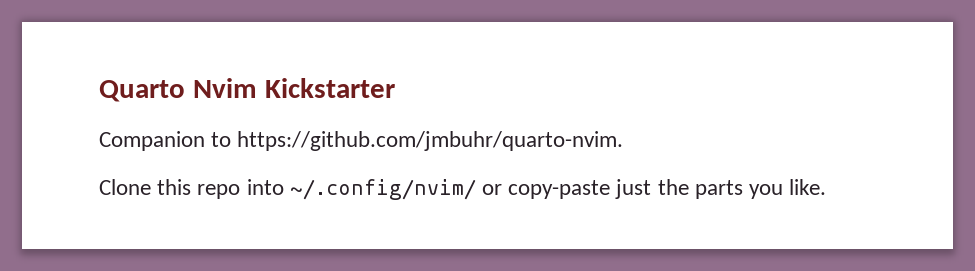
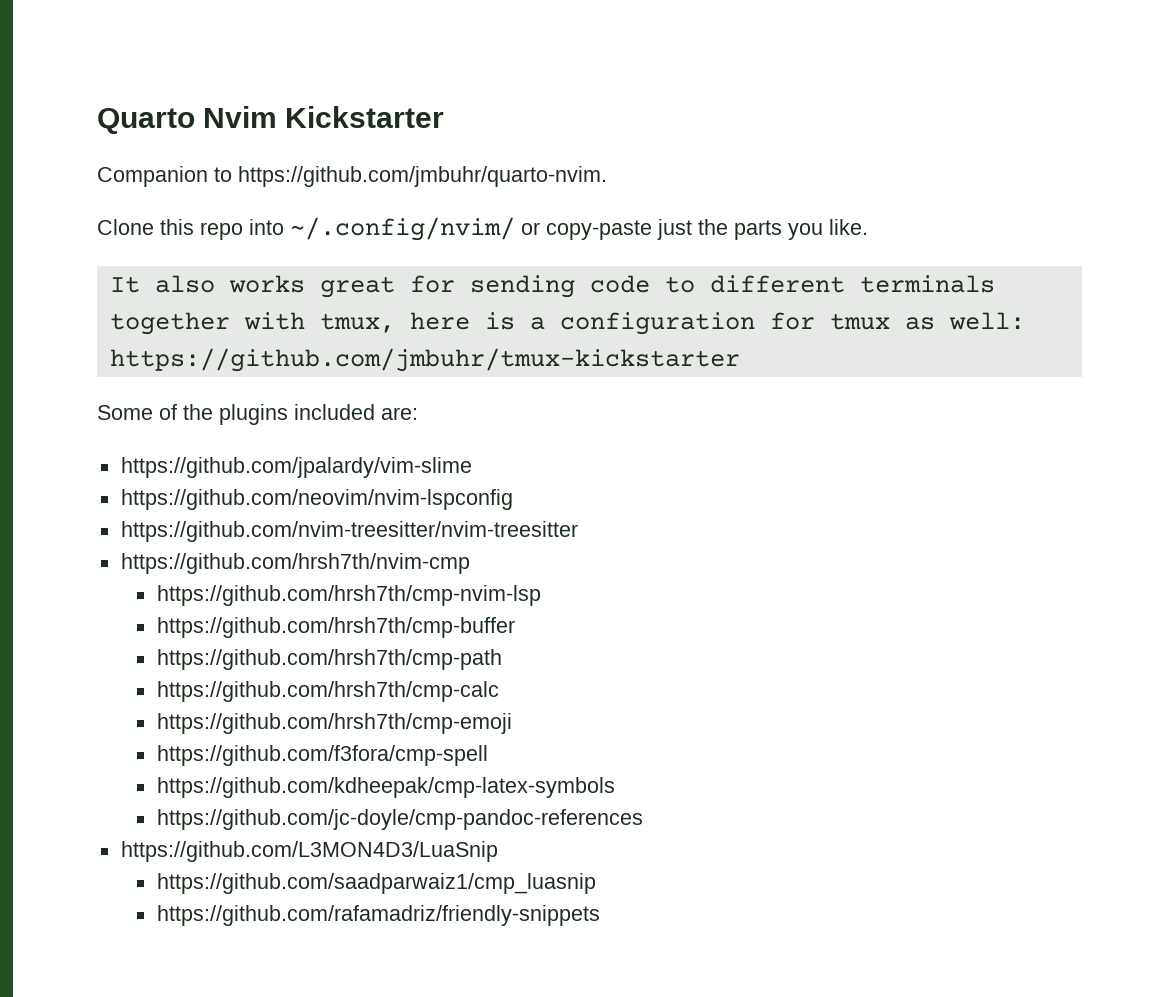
(827, 187) none -> [109,275,995,298] [109,312,1025,335] [109,348,740,372] [97,404,418,425] [120,457,472,478] [120,489,513,510] [120,521,578,542] [120,553,470,574] [156,585,541,606] [156,617,515,638] [156,649,502,670] [156,681,499,702] [156,713,512,734] [156,745,488,766] [156,777,615,798] [156,809,643,830] [120,841,498,862] [156,873,596,894] [156,905,600,926] // It also works great for sending code to different terminals together with tmux, here is a configuration for tmux as well: https://github.com/jmbuhr/tmux-kickstarter // Some of the plugins included are: // https://github.com/jpalardy/vim-slime // https://github.com/neovim/nvim-lspconfig // https://github.com/nvim-treesitter/nvim-treesitter // https://github.com/hrsh7th/nvim-cmp // https://github.com/hrsh7th/cmp-nvim-lsp // https://github.com/hrsh7th/cmp-buffer // https://github.com/hrsh7th/cmp-path // https://github.com/hrsh7th/cmp-calc // https://github.com/hrsh7th/cmp-emoji // https://github.com/f3fora/cmp-spell // https://github.com/kdheepak/cmp-latex-symbols // https://github.com/jc-doyle/cmp-pandoc-references // https://github.com/L3MON4D3/LuaSnip // https://github.com/saadparwaiz1/cmp_luasnip // https://github.com/rafamadriz/friendly-snippets

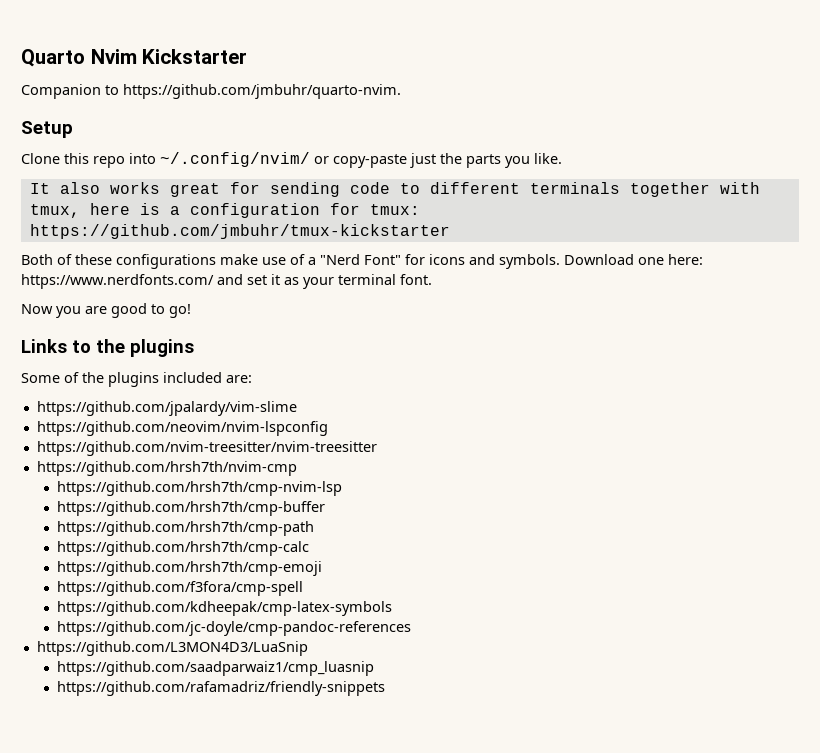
(607, 176) none -> [21,121,73,138] // Setup
[829,312,1025,330] [109,348,740,372] tmux as well: https://github.com/jmbuhr/tmux-kickstarter -> [369,204,420,215] [29,224,450,239] [21,254,703,269] [21,274,432,289] [21,303,191,318] [21,339,194,357] tmux: https://github.com/jmbuhr/tmux-kickstarter // Both of these configurations make use of a "Nerd Font" for icons and symbols. Download one here: https://www.nerdfonts.com/ and set it as your terminal font. // Now you are good to go! // Links to the plugins

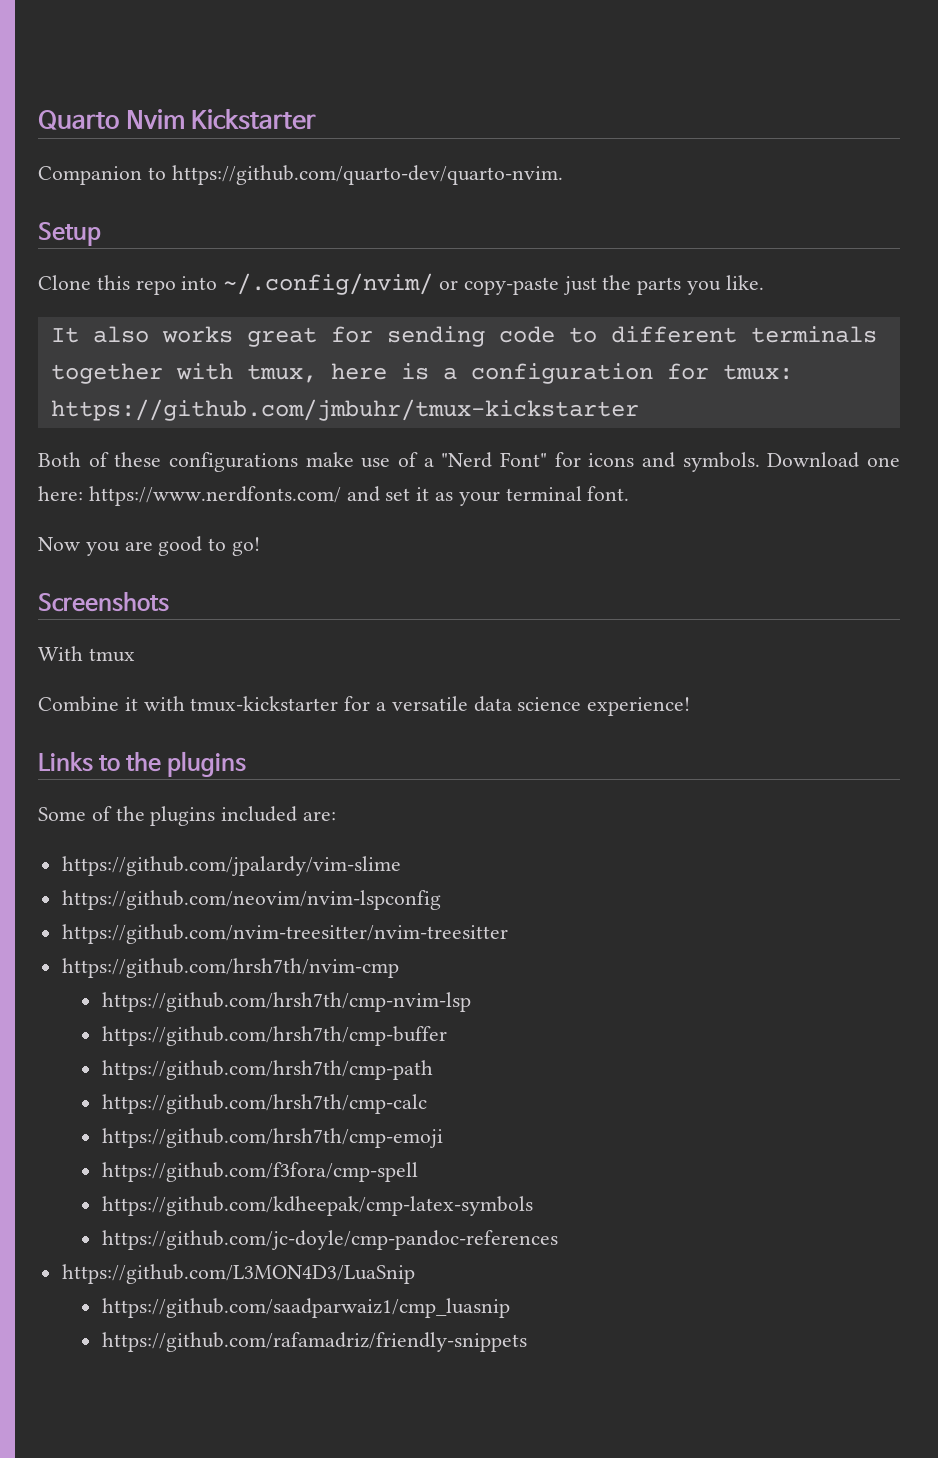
[123,84,401,99] https://github.com/jmbuhr/quarto-nvim. -> [171,165,563,185] https://github.com/quarto-dev/quarto-nvim.
(191, 311) none -> [38,592,169,612] [38,646,135,662] [38,696,691,716] // Screenshots // With tmux // Combine it with tmux-kickstarter for a versatile data science experience!

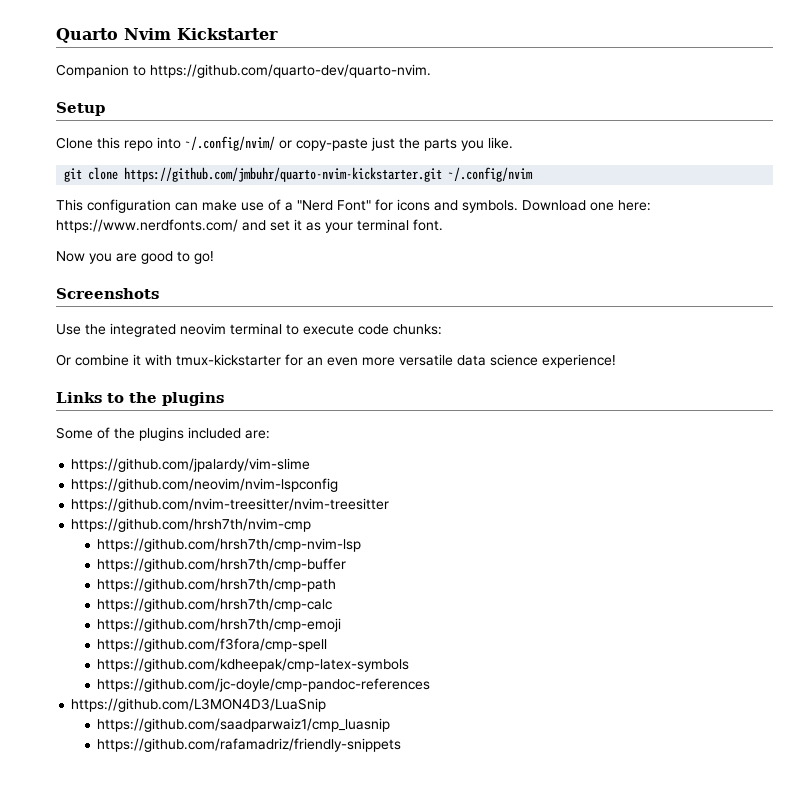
[50,326,877,347] [50,363,793,384] [50,399,639,421] [38,452,298,472] It also works great for sending code to different terminals together with tmux, here is a configuration for tmux: https://github.com/jmbuhr/tmux-kickstarter // Both of these configurations -> [64,167,534,182] [56,199,198,213] git clone https://github.com/jmbuhr/quarto-nvim-kickstarter.git ~/.config/nvim // This configuration can
[38,646,135,662] [38,696,119,712] With tmux // Combine -> [56,323,442,337] [56,354,129,366] Use the integrated neovim terminal to execute code chunks: // Or combine
[376,702,387,711] a -> [307,357,395,366] an even more

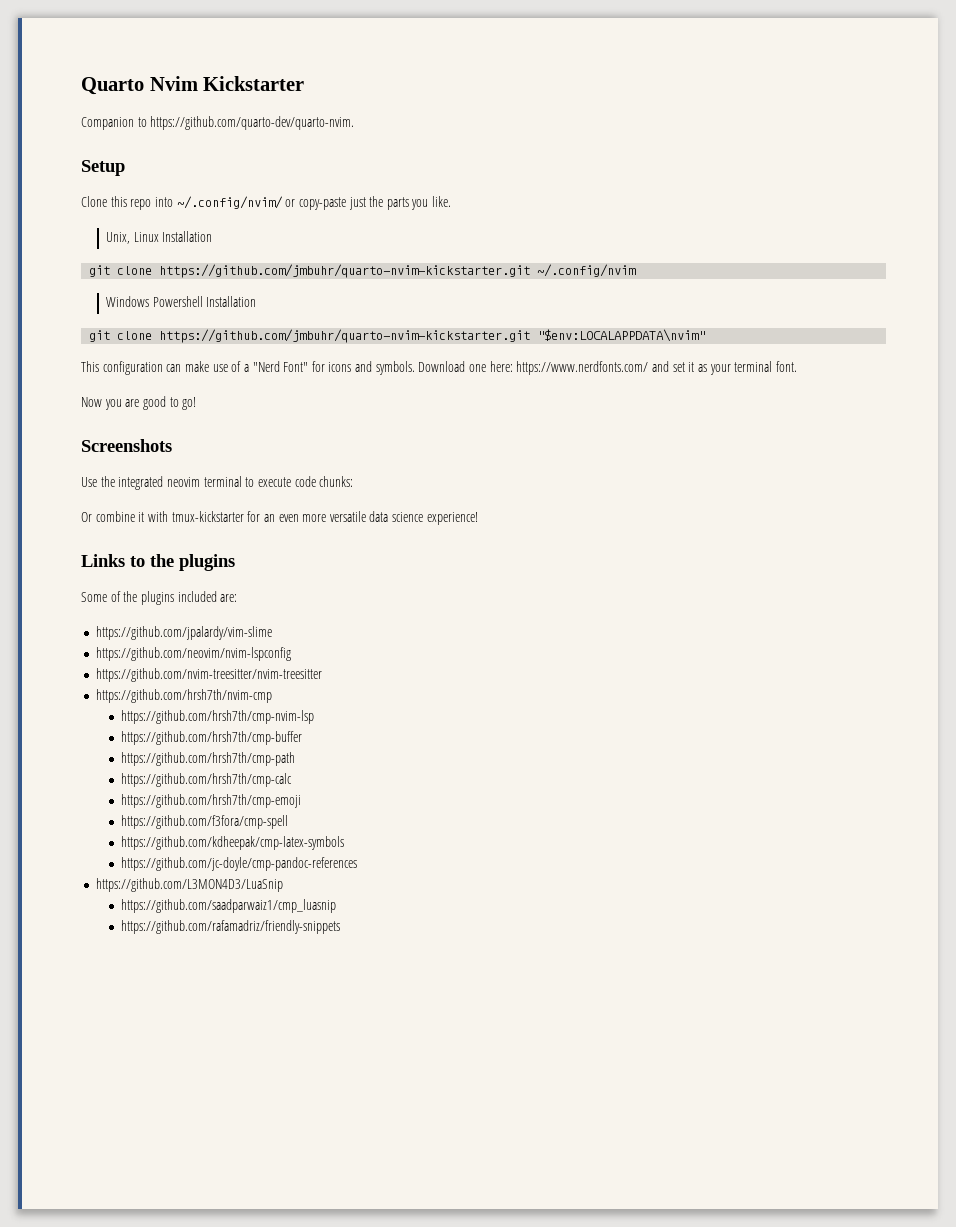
(513, 143) none -> [106,231,213,244] // Unix, Linux Installation
(534, 174) none -> [106,296,257,307] [89,329,706,343] // Windows Powershell Installation // git clone https://github.com/jmbuhr/quarto-nvim-kickstarter.git "$env:LOCALAPPDATA\nvim"

